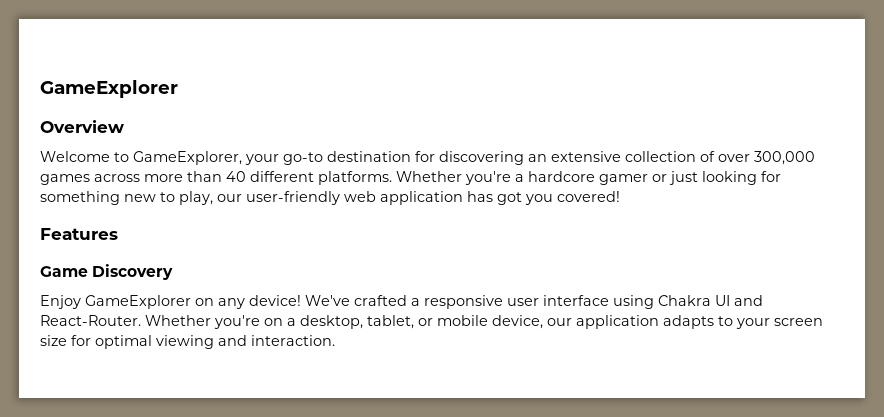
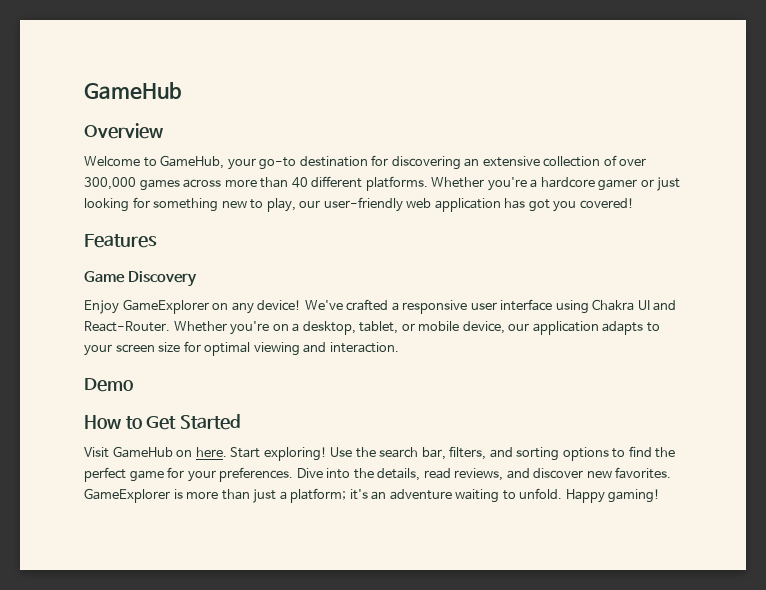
[40,80,178,98] GameExplorer -> [84,82,181,100] GameHub
[133,151,242,165] GameExplorer, -> [160,155,225,169] GameHub,
(335, 340) none -> [84,378,133,392] [84,414,242,430] [84,446,676,461] [84,467,672,482] [84,488,661,503] // Demo // How to Get Started // Visit GameHub on here. Start exploring! Use the search bar, filters, and sorting options to find the perfect game for your preferences. Dive into the details, read reviews, and discover new favorites. GameExplorer is more than just a platform; it's an adventure waiting to unfold. Happy gaming!

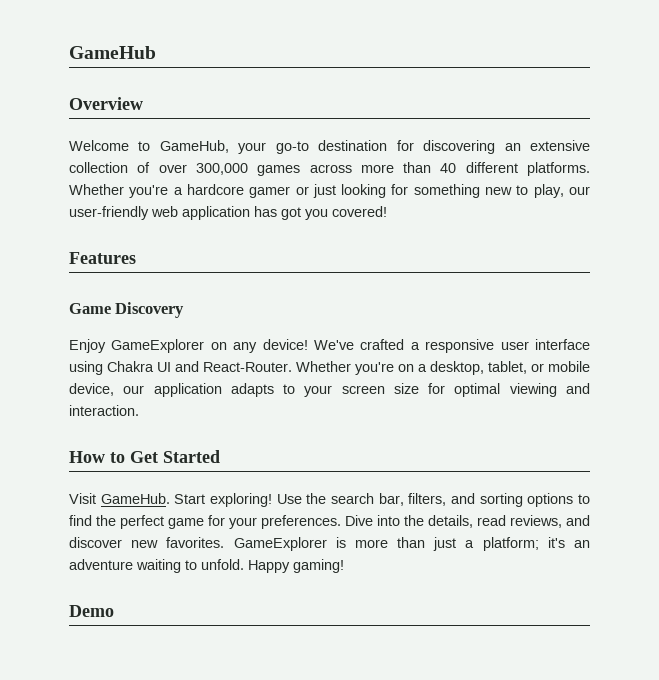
[84,378,133,392] // Demo -> (139, 410) none
[112,446,227,458] GameHub on here. -> [100,493,170,504] GameHub.
(661, 496) none -> [69,605,114,617] // Demo

